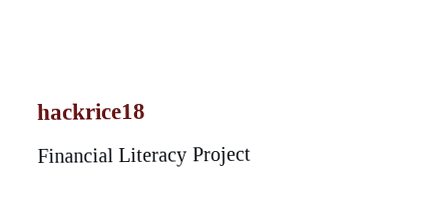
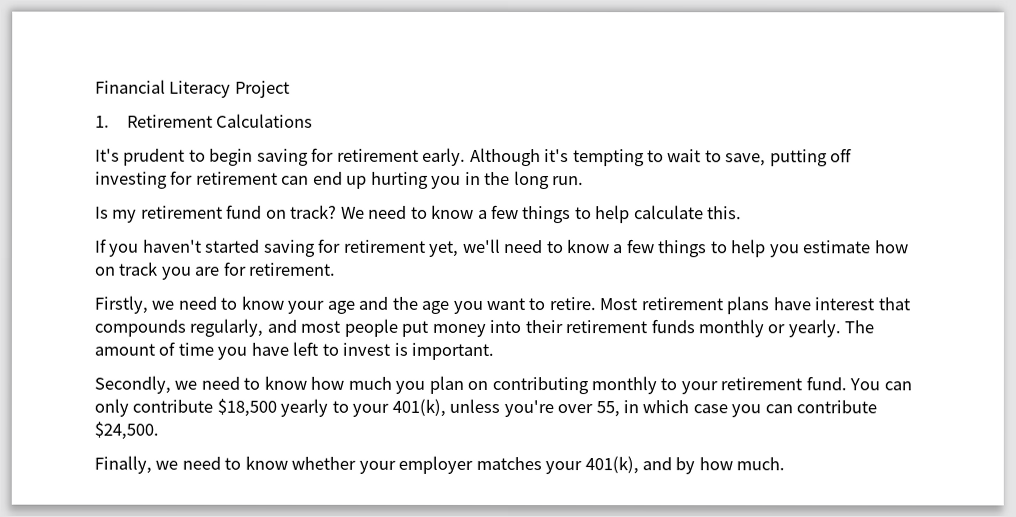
[36,102,146,120] hackrice18 // -> (95, 86) none
(251, 156) none -> [95,113,314,128] [95,147,853,167] [95,170,585,190] [95,204,743,224] [95,238,909,258] [94,261,336,280] [94,295,910,315] [94,318,875,338] [94,341,495,360] [94,375,912,395] [94,398,878,418] [94,421,159,440] [94,455,786,475] // 1. Retirement Calculations // It's prudent to begin saving for retirement early. Although it's tempting to wait to save, putting off investing for retirement can end up hurting you in the long run. // Is my retirement fund on track? We need to know a few things to help calculate this. // If you haven't started saving for retirement yet, we'll need to know a few things to help you estimate how on track you are for retirement. // Firstly, we need to know your age and the age you want to retire. Most retirement plans have interest that compounds regularly, and most people put money into their retirement funds monthly or yearly. The amount of time you have left to invest is important. // Secondly, we need to know how much you plan on contributing monthly to your retirement fund. You can only contribute $18,500 yearly to your 401(k), unless you're over 55, in which case you can contribute $24,500. // Finally, we need to know whether your employer matches your 401(k), and by how much.

